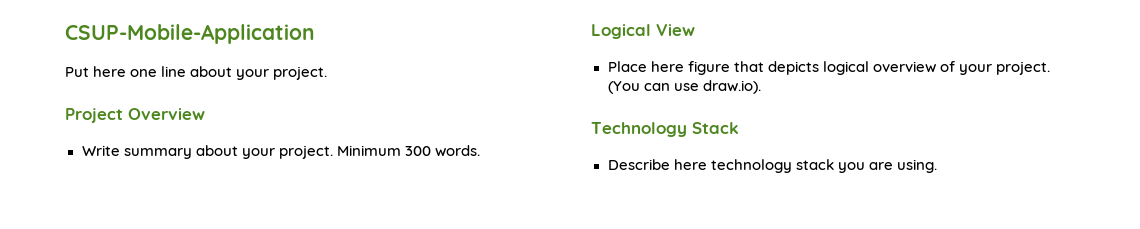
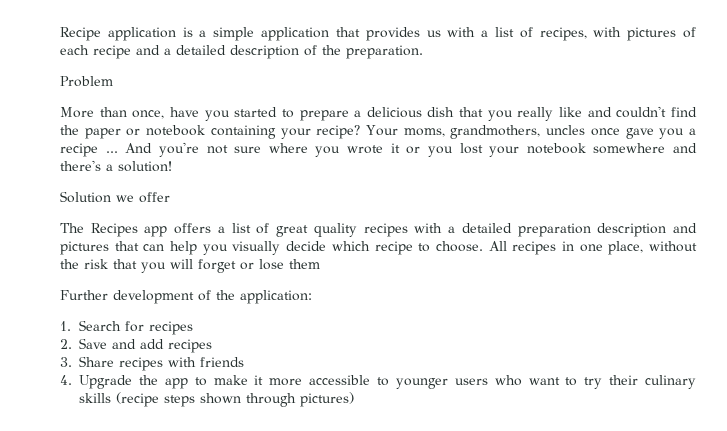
[65,24,315,44] [65,66,328,80] [65,108,205,123] [81,145,480,159] [591,24,695,39] [607,61,1050,75] [607,80,761,94] [591,122,739,137] [607,159,937,173] CSUP-Mobile-Application // Put here one line about your project. // Project Overview // Write summary about your project. Minimum 300 words. // Logical View // Place here figure that depicts logical overview of your project. (You can use draw.io). // Technology Stack // Describe here technology stack you are using. -> [60,27,696,41] [60,45,423,59] [60,76,113,87] [60,106,697,121] [60,125,697,139] [60,142,697,157] [60,160,172,172] [60,191,170,203] [60,223,697,237] [60,241,697,255] [60,259,320,273] [60,290,312,304] [60,320,194,335] [60,338,213,353] [60,356,245,371] [60,375,697,389] [79,392,355,407] Recipe application is a simple application that provides us with a list of recipes, with pictures of each recipe and a detailed description of the preparation. // Problem // More than once, have you started to prepare a delicious dish that you really like and couldn't find the paper or notebook containing your recipe? Your moms, grandmothers, uncles once gave you a recipe ... And you're not sure where you wrote it or you lost your notebook somewhere and there's a solution! // Solution we offer // The Recipes app offers a list of great quality recipes with a detailed preparation description and pictures that can help you visually decide which recipe to choose. All recipes in one place, without the risk that you will forget or lose them // Further development of the application: // 1. Search for recipes // 2. Save and add recipes // 3. Share recipes with friends // 4. Upgrade the app to make it more accessible to younger users who want to try their culinary skills (recipe steps shown through pictures)

